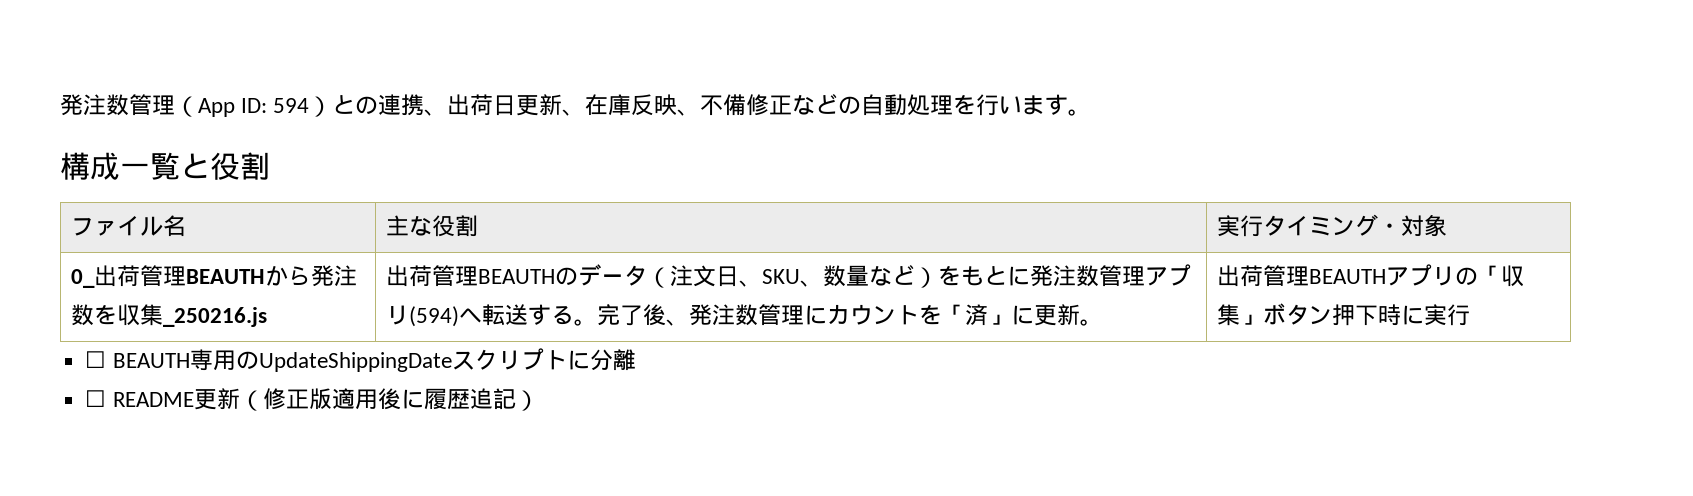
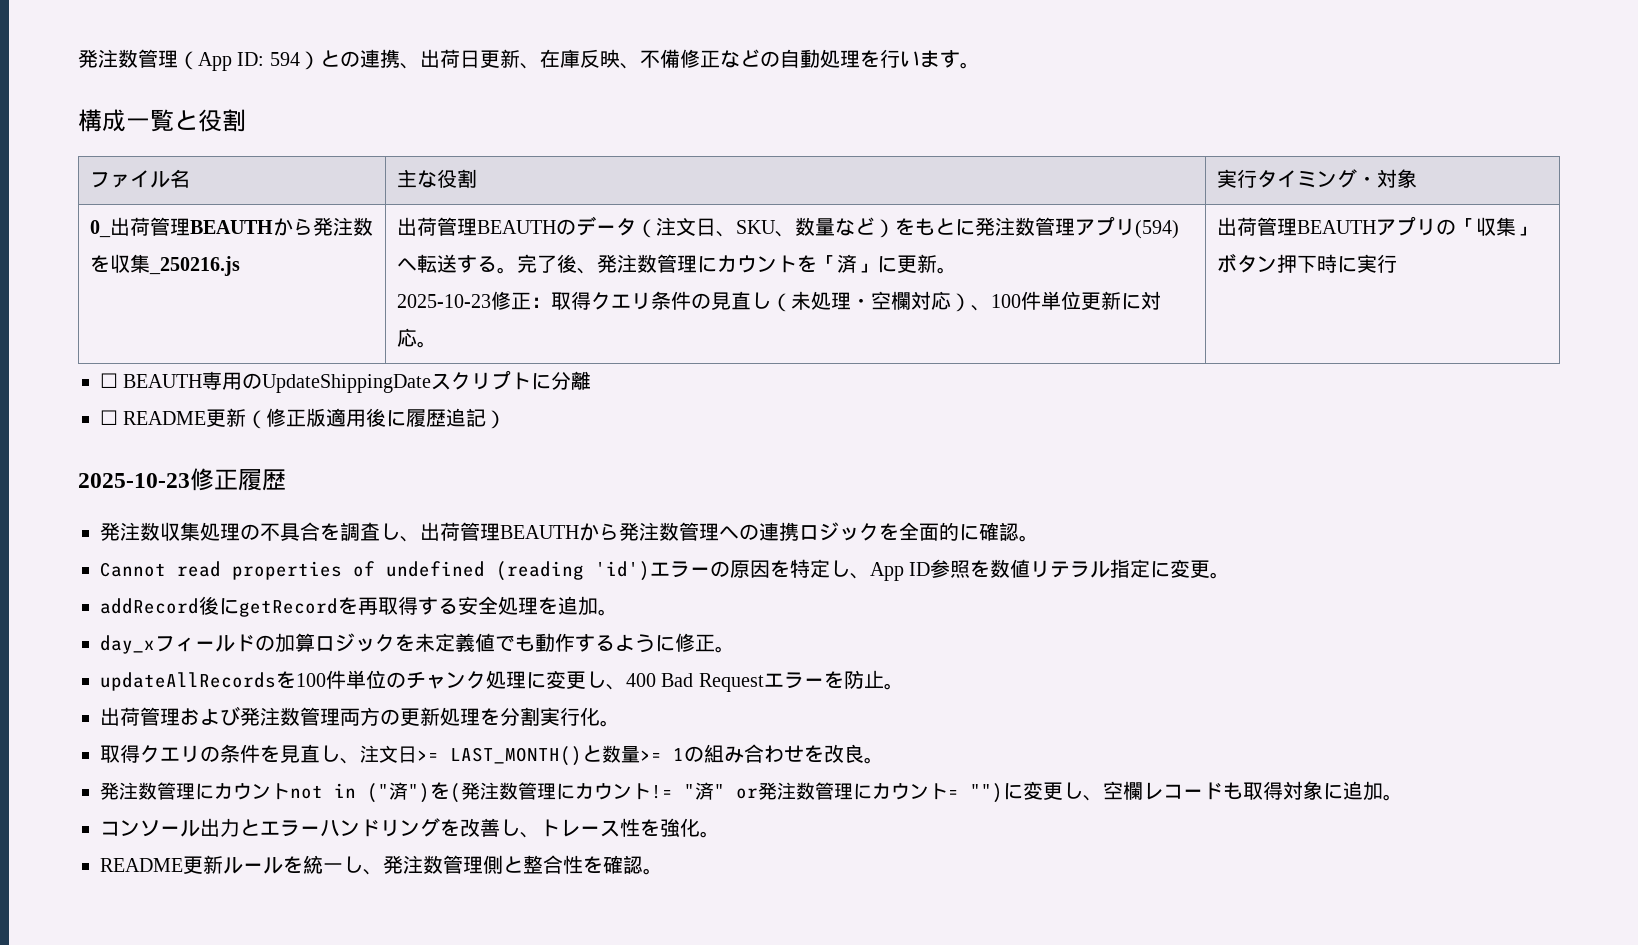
(1104, 322) none -> [396,291,1161,312] [396,328,437,348] // 2025-10-23修正：取得クエリ条件の見直し（未処理・空欄対応）、100件単位更新に対応。
(539, 400) none -> [78,468,286,491] [100,522,1039,542] [100,559,1231,581] [100,596,618,617] [100,633,735,654] [100,670,904,692] [100,706,620,727] [100,744,884,766] [100,781,1403,803] [100,818,720,838] [100,855,663,875] // 2025-10-23修正履歴 // 発注数収集処理の不具合を調査し、出荷管理BEAUTHから発注数管理への連携ロジックを全面的に確認。 // Cannot read properties of undefined (reading 'id')エラーの原因を特定し、App ID参照を数値リテラル指定に変更。 // addRecord後にgetRecordを再取得する安全処理を追加。 // day_xフィールドの加算ロジックを未定義値でも動作するように修正。 // updateAllRecordsを100件単位のチャンク処理に変更し、400 Bad Requestエラーを防止。 // 出荷管理および発注数管理両方の更新処理を分割実行化。 // 取得クエリの条件を見直し、注文日>= LAST_MONTH()と数量>= 1の組み合わせを改良。 // 発注数管理にカウントnot in ("済")を(発注数管理にカウント!= "済" or発注数管理にカウント= "")に変更し、空欄レコードも取得対象に追加。 // コンソール出力とエラーハンドリングを改善し、トレース性を強化。 // README更新ルールを統一し、発注数管理側と整合性を確認。

